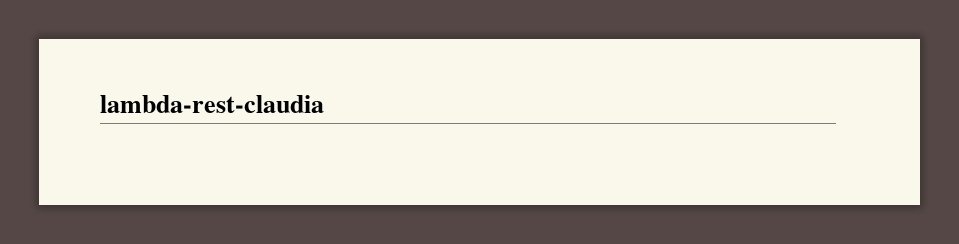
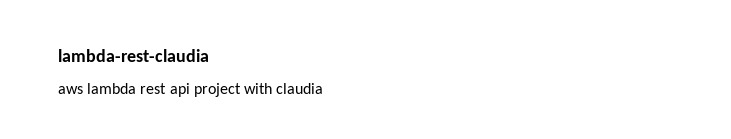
(324, 104) none -> [58,83,324,97] // aws lambda rest api project with claudia

